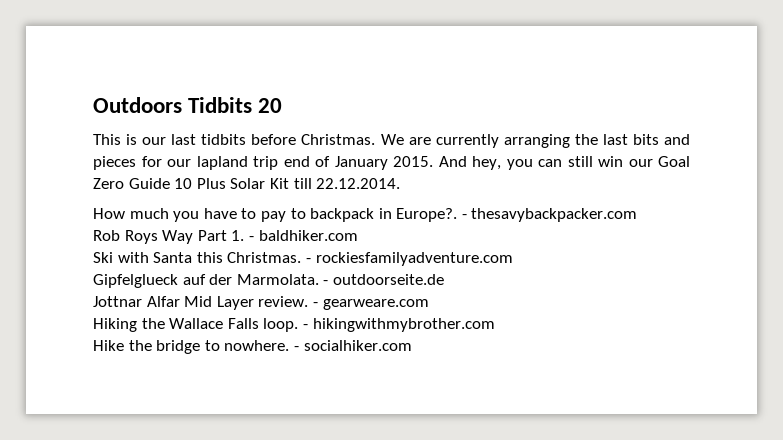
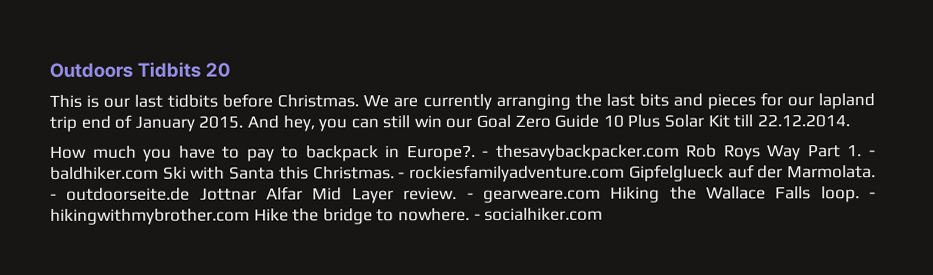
(638, 215) // -> (680, 152) none
(358, 235) // -> (159, 173) none
(513, 259) // -> (626, 173) none
(444, 279) // -> (191, 194) none
(429, 304) // -> (601, 196) none
(495, 325) // -> (250, 216) none

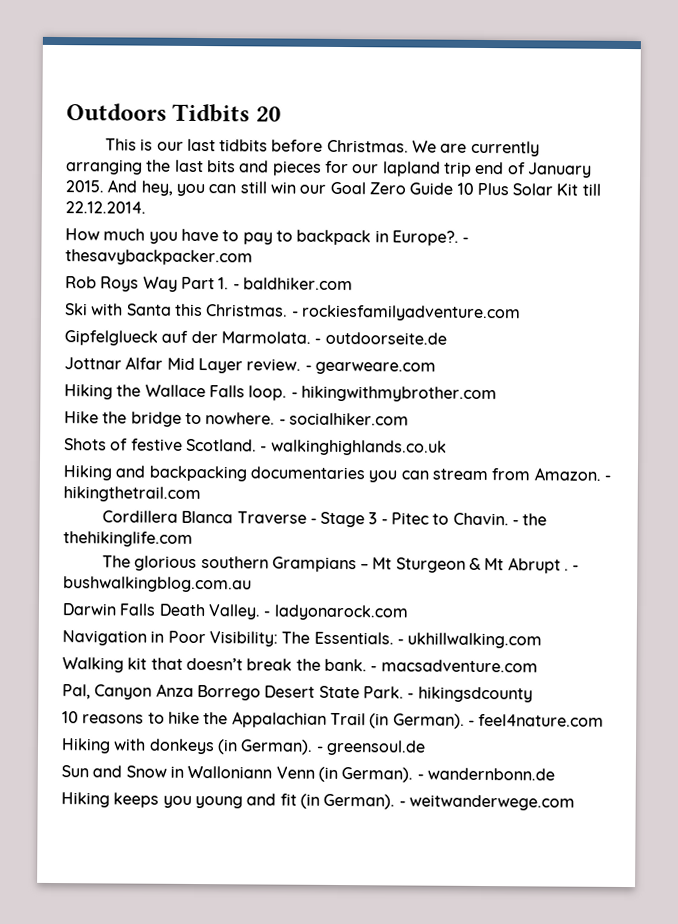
(680, 152) none -> (253, 257) //
(159, 173) none -> (353, 284) //
(626, 173) none -> (521, 313) //
(191, 194) none -> (447, 338) //
(601, 196) none -> (436, 368) //
(250, 216) none -> (497, 394) //
(604, 214) none -> [64,438,447,456] [63,465,611,483] [63,486,201,503] [101,510,548,528] [63,531,193,547] [101,555,580,574] [63,576,252,593] [62,603,408,621] [62,630,543,649] [62,657,538,673] [62,683,533,703] [62,711,605,729] [61,738,426,756] [61,765,555,783] [61,792,575,811] // Shots of festive Scotland. - walkinghighlands.co.uk // Hiking and backpacking documentaries you can stream from Amazon. - hikingthetrail.com // Cordillera Blanca Traverse - Stage 3 - Pitec to Chavin. - the thehikinglife.com // The glorious southern Grampians – Mt Sturgeon & Mt Abrupt . - bushwalkingblog.com.au // Darwin Falls Death Valley. - ladyonarock.com // Navigation in Poor Visibility: The Essentials. - ukhillwalking.com // Walking kit that doesn’t break the bank. - macsadventure.com // Pal, Canyon Anza Borrego Desert State Park. - hikingsdcounty // 10 reasons to hike the Appalachian Trail (in German). - feel4nature.com // Hiking with donkeys (in German). - greensoul.de // Sun and Snow in Walloniann Venn (in German). - wandernbonn.de // Hiking keeps you young and fit (in German). - weitwanderwege.com

